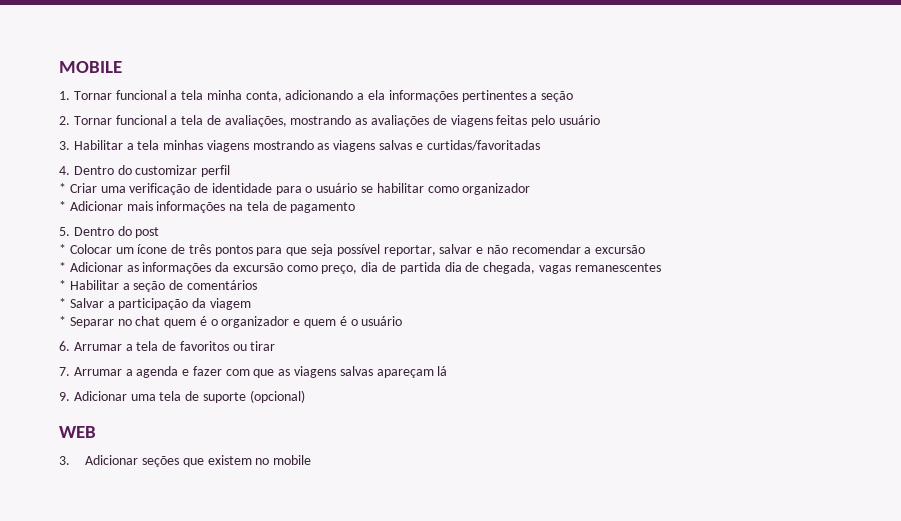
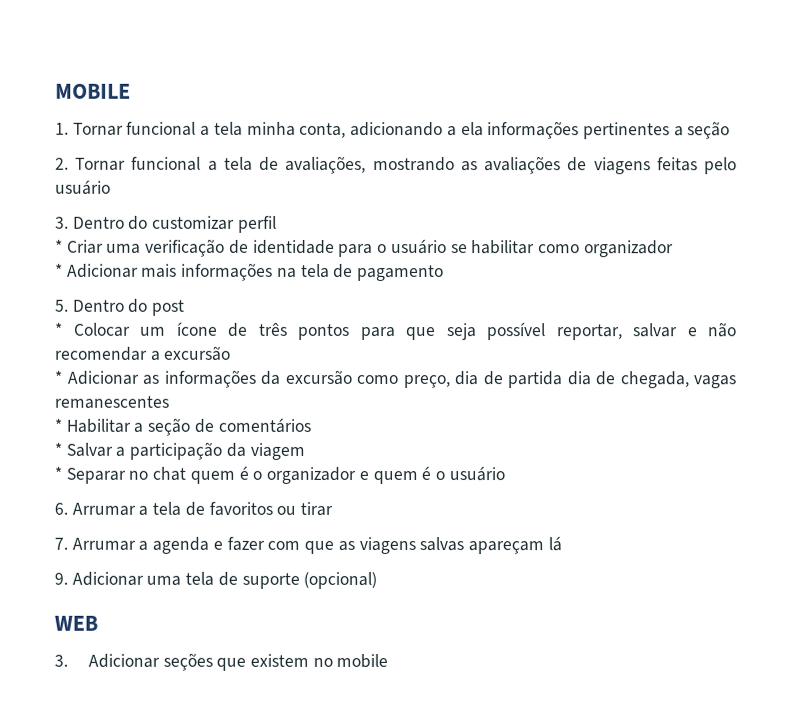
[73,140,540,152] [59,166,70,175] Habilitar a tela minhas viagens mostrando as viagens salvas e curtidas/favoritadas // 4. -> (69, 222) none

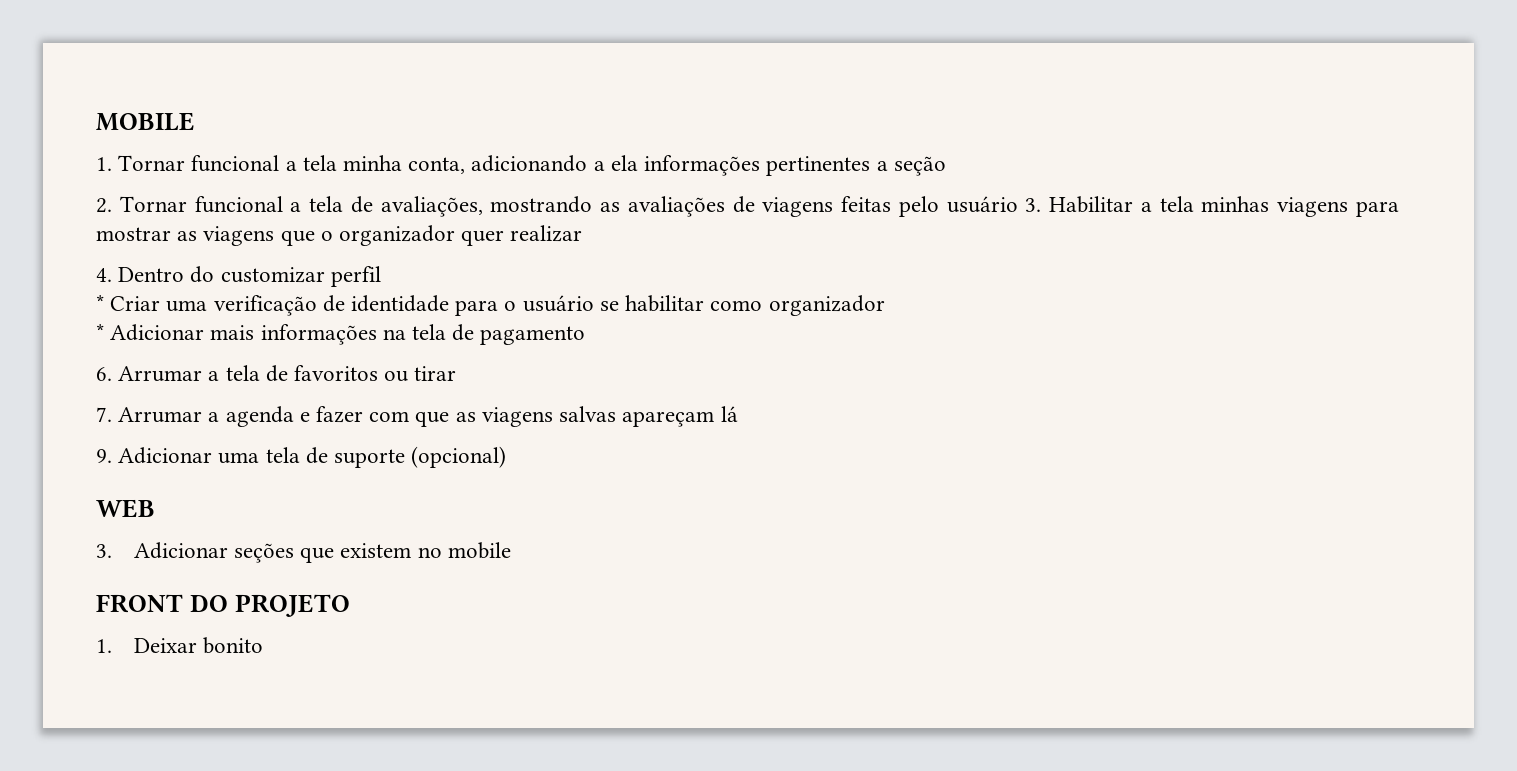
[55,216,69,229] // 3. -> [1025,196,1400,217] [96,225,583,246] [96,268,112,282] 3. Habilitar a tela minhas viagens para mostrar as viagens que o organizador quer realizar // 4.
[55,298,186,316] [55,321,737,341] [54,345,232,361] [54,369,736,389] [54,395,169,409] [54,417,311,436] [54,441,305,460] [54,465,505,485] // 5. Dentro do post // * Colocar um ícone de três pontos para que seja possível reportar, salvar e não recomendar a excursão // * Adicionar as informações da excursão como preço, dia de partida dia de chegada, vagas remanescentes // * Habilitar a seção de comentários // * Salvar a participação da viagem // * Separar no chat quem é o organizador e quem é o usuário -> (586, 335) none
(389, 660) none -> [96,594,350,617] [96,637,264,654] // FRONT DO PROJETO // 1. Deixar bonito

